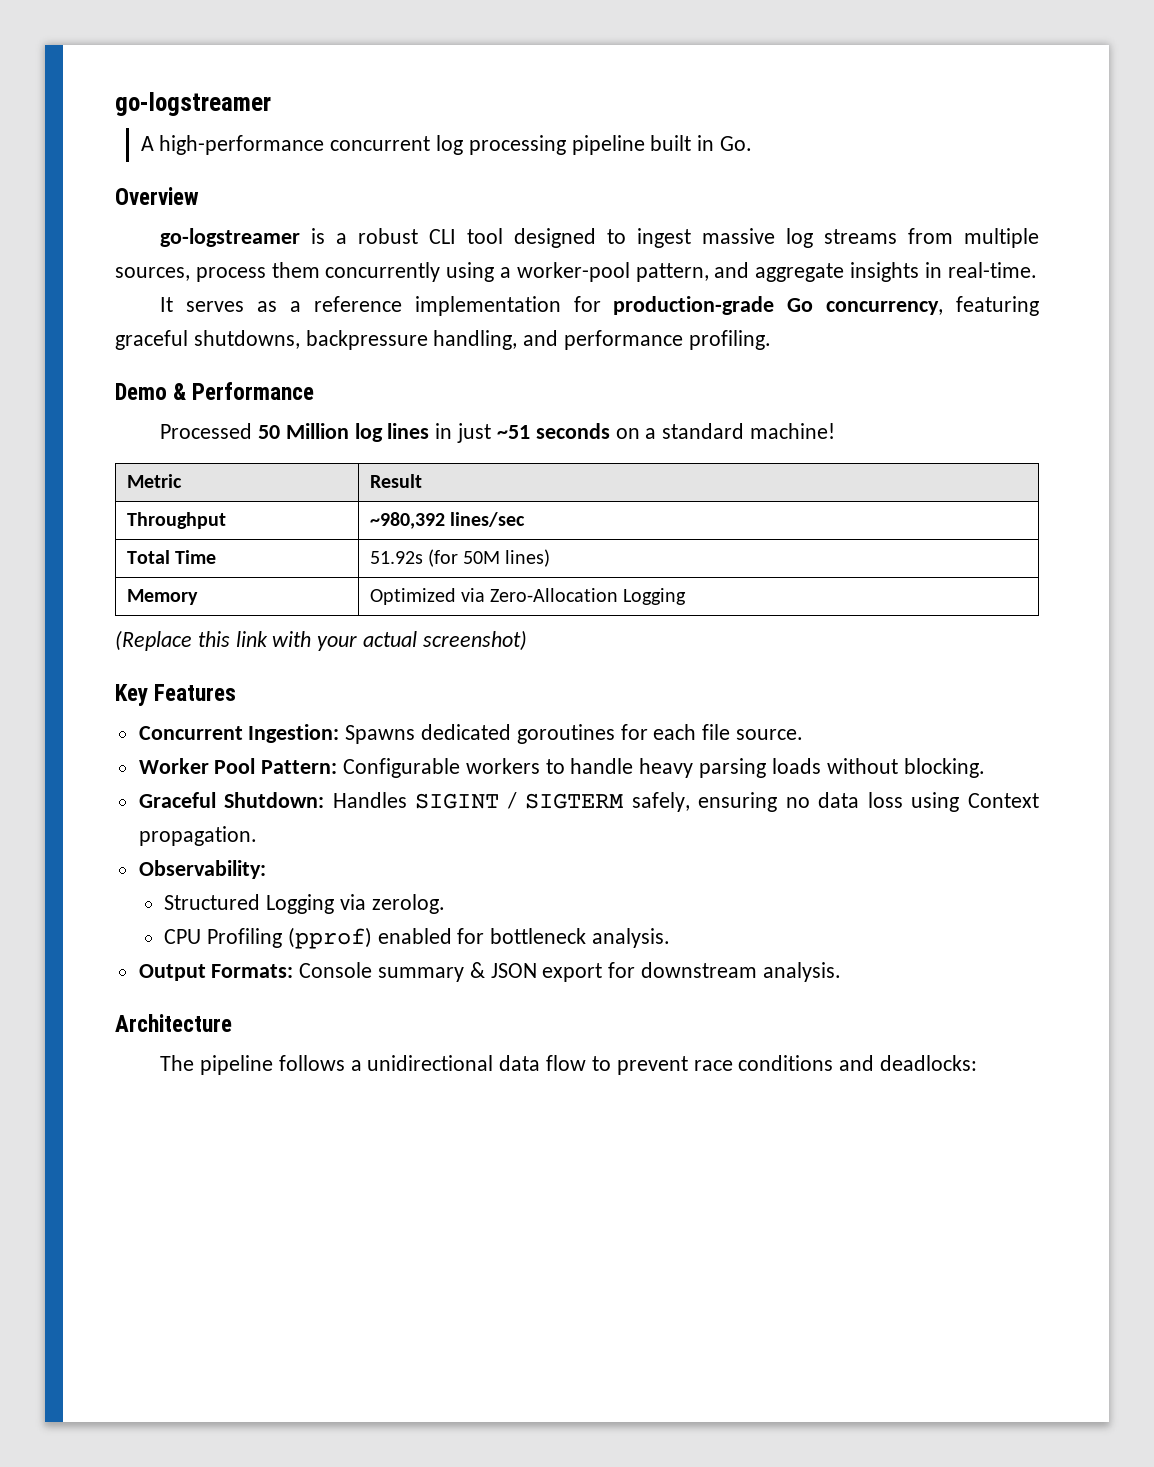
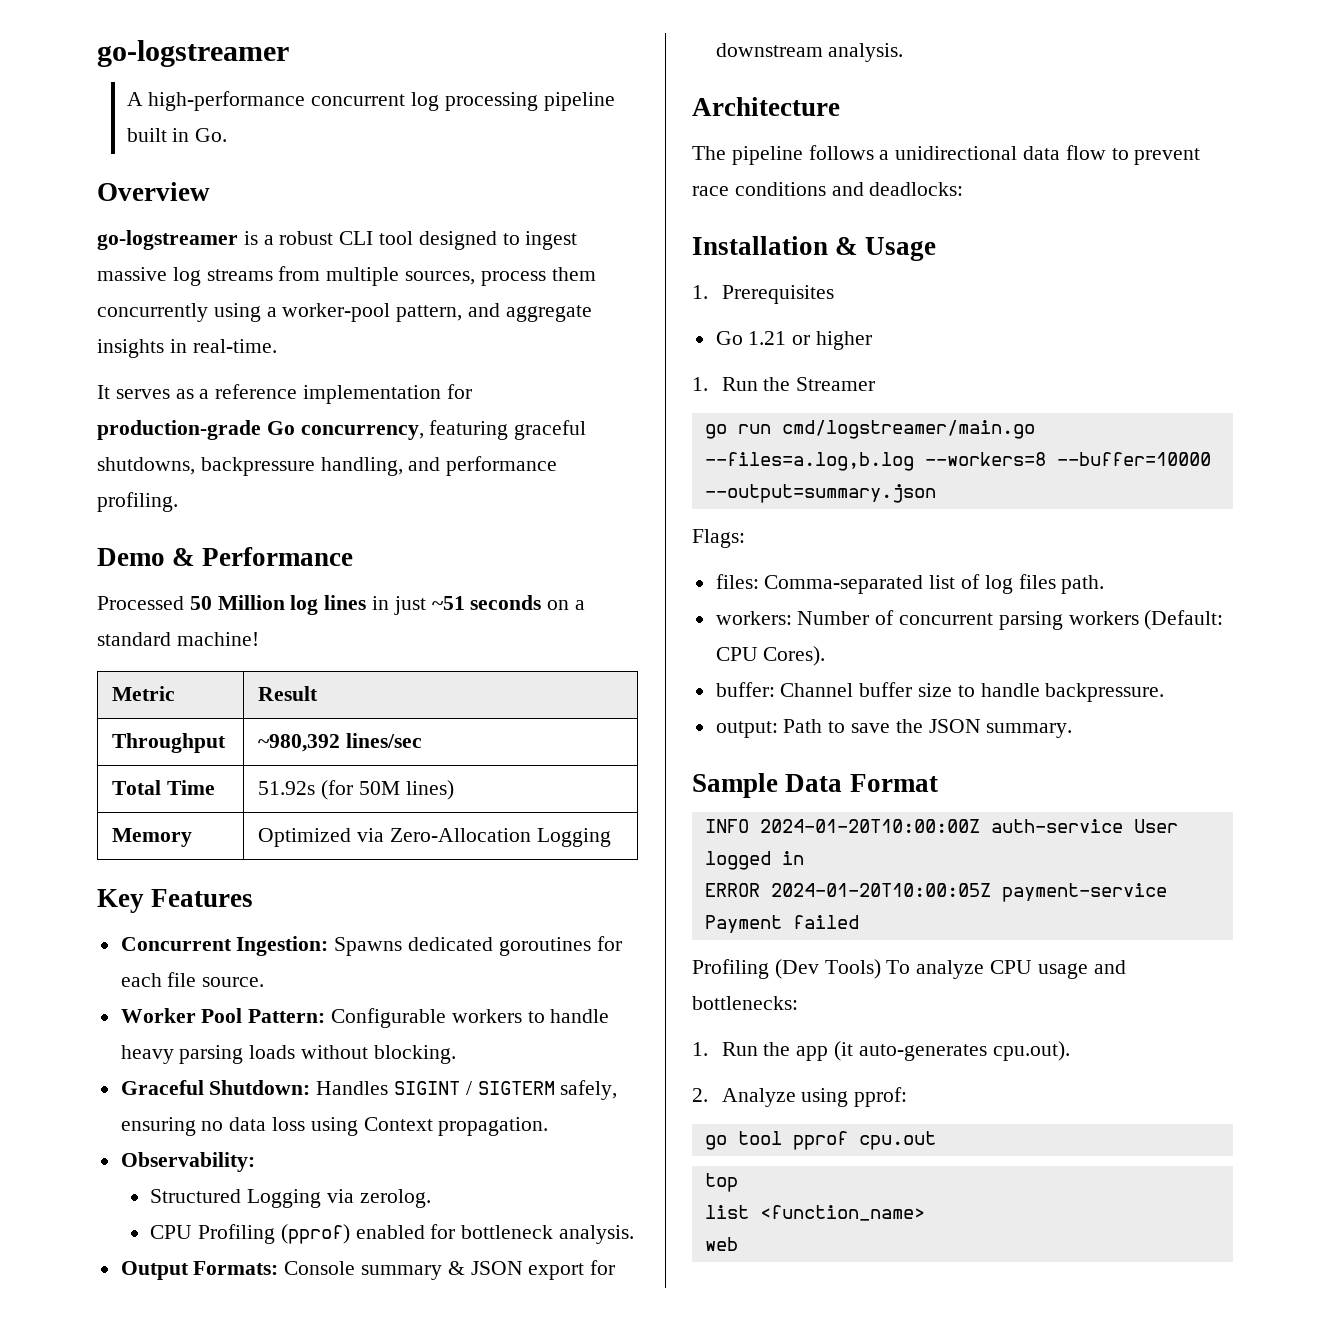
[115,630,527,651] // (Replace this link with your actual screenshot) -> (611, 837) none
(977, 1063) none -> [692,236,936,261] [692,285,834,304] [715,331,873,350] [692,377,876,391] [704,420,1035,439] [704,452,1211,471] [704,484,936,503] [692,529,745,548] [715,574,1105,594] [715,610,1224,630] [715,646,826,666] [715,682,1165,702] [715,719,1073,738] [692,773,938,798] [704,819,1178,833] [704,851,804,870] [704,883,1167,902] [704,915,859,933] [692,959,1126,979] [692,996,798,1010] [692,1041,1070,1061] [692,1087,908,1107] [704,1131,936,1150] [704,1173,738,1192] [704,1205,925,1221] [704,1237,738,1251] // Installation & Usage // 1. Prerequisites // Go 1.21 or higher // 1. Run the Streamer // go run cmd/logstreamer/main.go --files=a.log,b.log --workers=8 --buffer=10000 --output=summary.json // Flags: // files: Comma-separated list of log files path. // workers: Number of concurrent parsing workers (Default: CPU Cores). // buffer: Channel buffer size to handle backpressure. // output: Path to save the JSON summary. // Sample Data Format // INFO 2024-01-20T10:00:00Z auth-service User logged in // ERROR 2024-01-20T10:00:05Z payment-service Payment failed // Profiling (Dev Tools) To analyze CPU usage and bottlenecks: // 1. Run the app (it auto-generates cpu.out). // 2. Analyze using pprof: // go tool pprof cpu.out // top // list <function_name> // web

